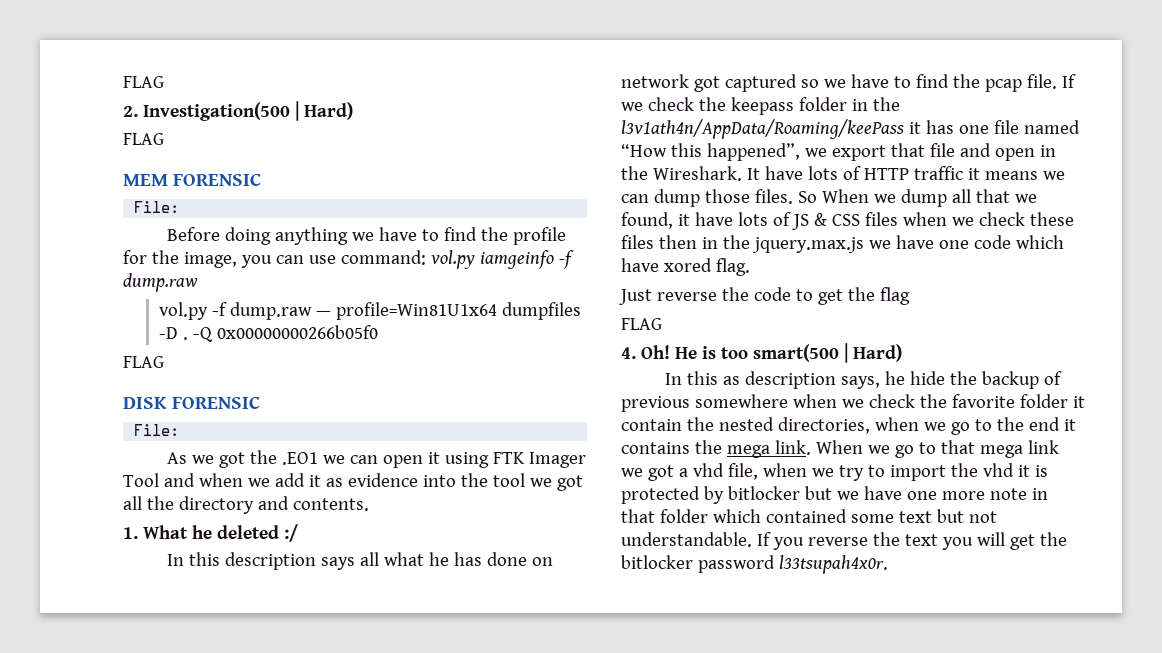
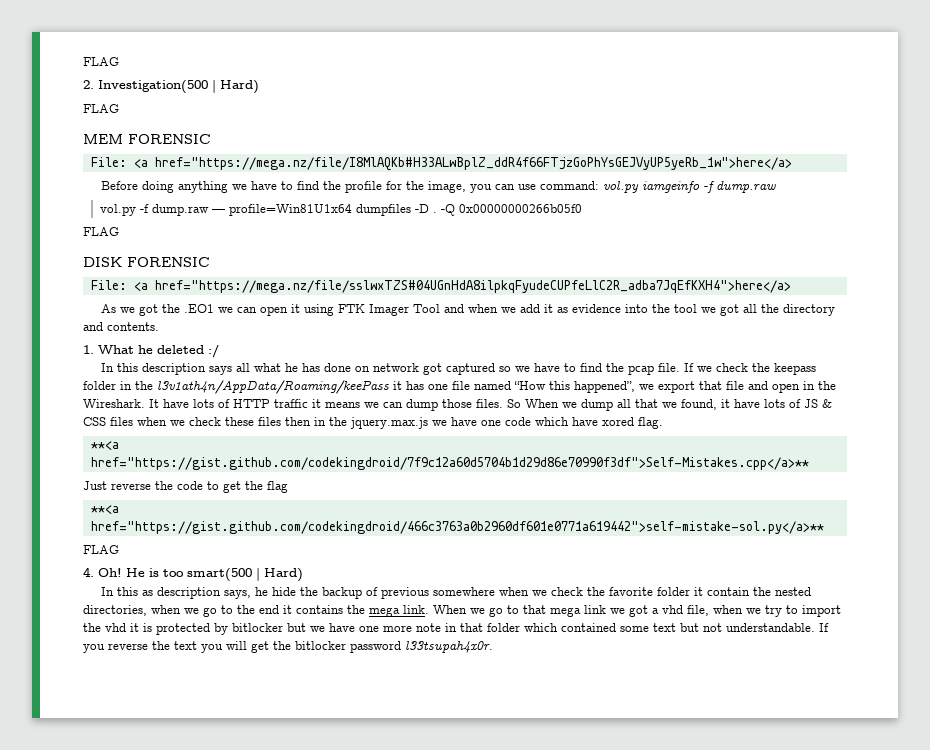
(180, 207) none -> [133,157,792,171] <a href="https://mega.nz/file/I8MlAQKb#H33ALwBplZ_ddR4f66FTjzGoPhYsGEJVyUP5yeRb_1w">here</a>
(180, 430) none -> [133,280,791,293] <a href="https://mega.nz/file/sslwxTZS#04UGnHdA8ilpkqFyudeCUPfeLlC2R_adba7JqEfKXH4">here</a>
(750, 267) none -> [90,441,119,450] [90,457,809,470] // **<a href="https://gist.github.com/codekingdroid/7f9c12a60d5704b1d29d86e70990f3df">Self-Mistakes.cpp</a>**
(910, 296) none -> [90,505,119,514] [90,521,824,534] // **<a href="https://gist.github.com/codekingdroid/466c3763a0b2960df601e0771a619442">self-mistake-sol.py</a>**

